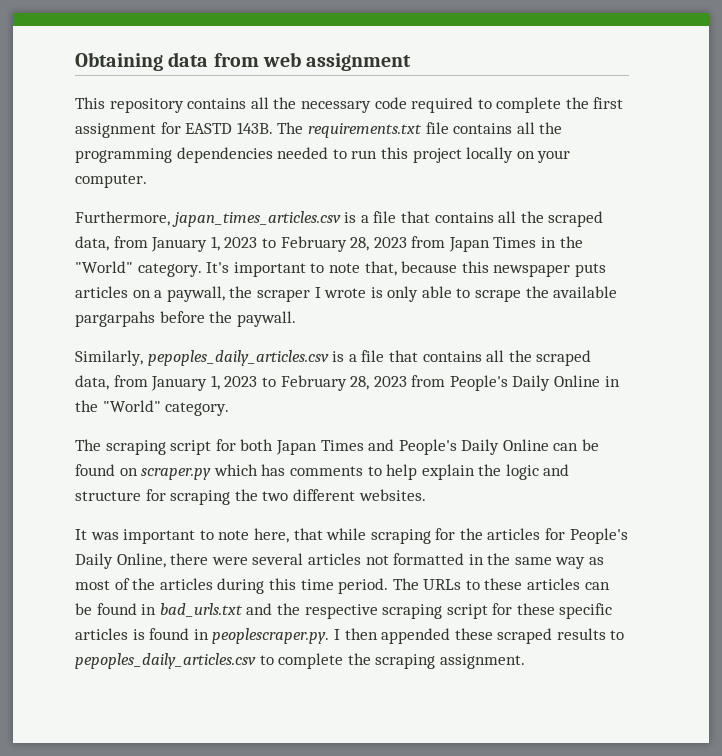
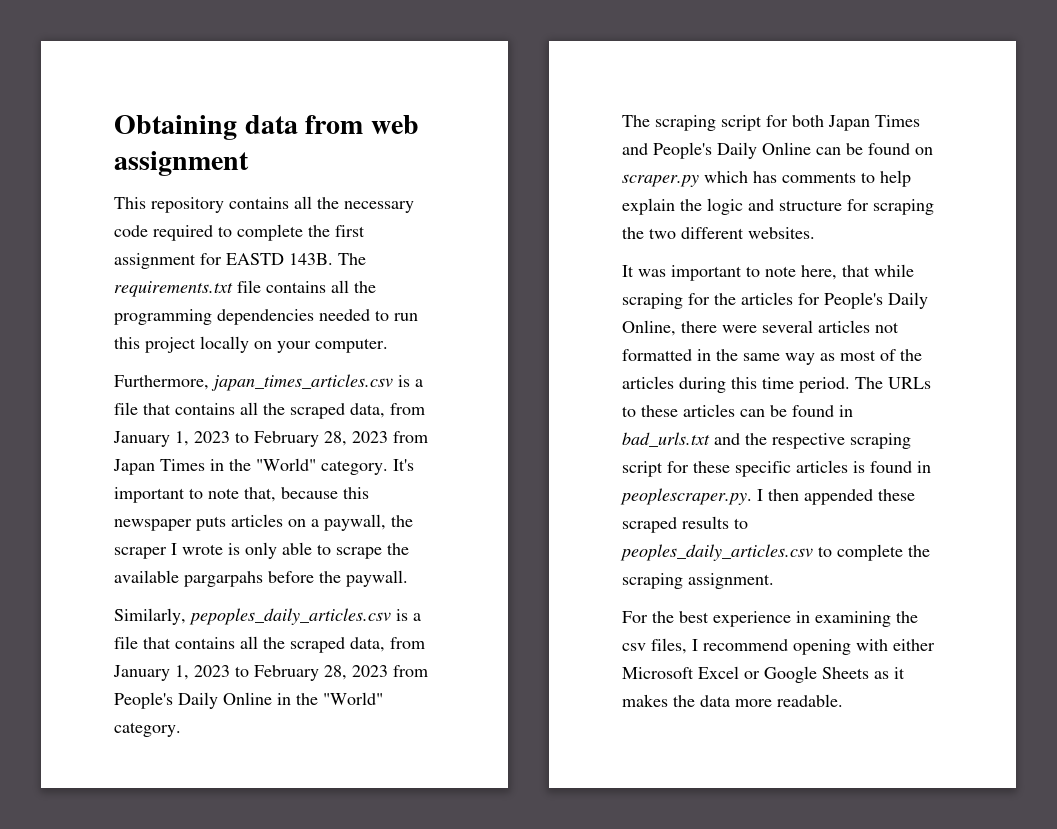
[75,653,256,669] pepoples_daily_articles.csv -> [620,544,813,561] peoples_daily_articles.csv
(525, 661) none -> [622,611,918,627] [622,638,935,655] [622,666,905,683] [622,694,843,707] // For the best experience in examining the csv files, I recommend opening with either Microsoft Excel or Google Sheets as it makes the data more readable.

